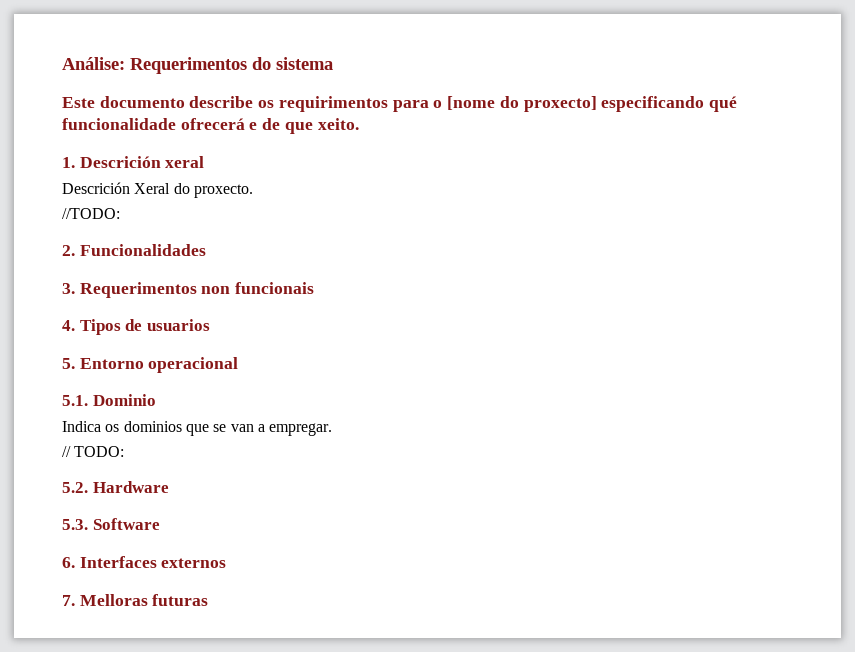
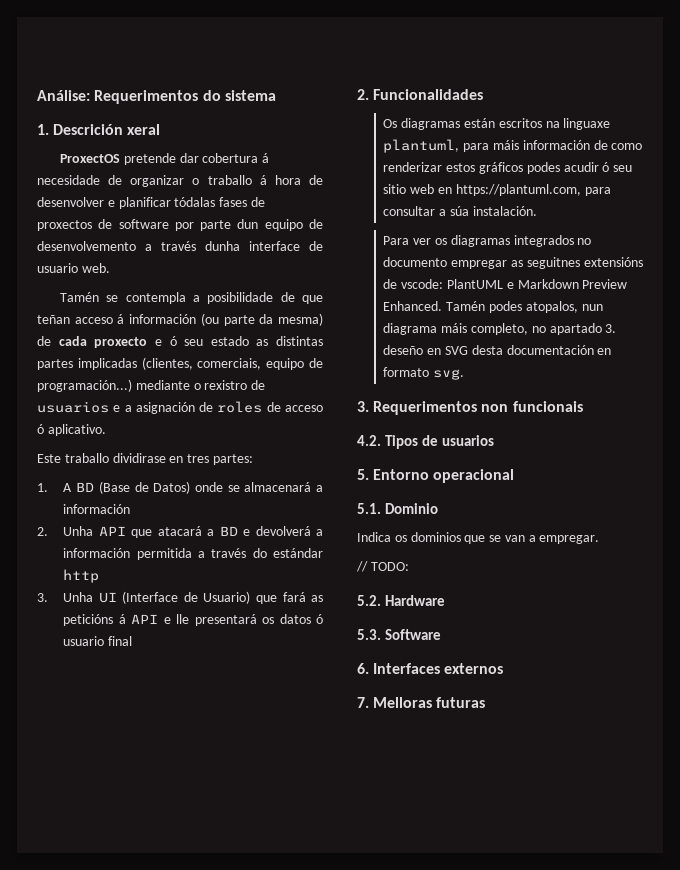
[62,96,737,112] [62,118,359,134] [62,156,205,168] [62,182,253,198] [62,208,120,219] [62,244,206,256] Este documento describe os requirimentos para o [nome do proxecto] especificando qué funcionalidade ofrecerá e de que xeito. // 1. Descrición xeral // Descrición Xeral do proxecto. // //TODO: // 2. Funcionalidades -> [37,124,161,135] [60,153,270,165] [37,175,323,187] [37,197,265,209] [37,219,323,231] [37,241,323,251] [37,263,110,273] [60,292,323,304] [37,313,323,326] [37,336,323,348] [37,357,324,370] [37,379,266,392] [37,401,323,414] [37,424,106,436] [37,453,253,465] [37,481,323,494] [63,504,131,514] [37,526,323,538] [63,548,323,560] [63,569,100,583] [37,591,323,604] [63,614,323,626] [63,636,133,646] [357,89,484,100] [383,118,611,130] [383,139,643,153] [383,162,633,174] [383,184,611,196] [383,206,537,216] [383,235,592,247] [383,257,643,269] [383,279,628,289] [383,301,603,313] [383,323,617,335] [383,345,612,355] [383,367,465,380] 1. Descrición xeral // ProxectOS pretende dar cobertura á necesidade de organizar o traballo á hora de desenvolver e planificar tódalas fases de proxectos de software por parte dun equipo de desenvolvemento a través dunha interface de usuario web. // Tamén se contempla a posibilidade de que teñan acceso á información (ou parte da mesma) de cada proxecto e ó seu estado as distintas partes implicadas (clientes, comerciais, equipo de programación...) mediante o rexistro de usuarios e a asignación de roles de acceso ó aplicativo. // Este traballo dividirase en tres partes: // 1. A BD (Base de Datos) onde se almacenará a información // 2. Unha API que atacará a BD e devolverá a información permitida a través do estándar http // 3. Unha UI (Interface de Usuario) que fará as peticións á API e lle presentará os datos ó usuario final // 2. Funcionalidades // Os diagramas están escritos na linguaxe plantuml, para máis información de como renderizar estos gráficos podes acudir ó seu sitio web en https://plantuml.com, para consultar a súa instalación. // Para ver os diagramas integrados no documento empregar as seguitnes extensións de vscode: PlantUML e Markdown Preview Enhanced. Tamén podes atopalos, nun diagrama máis completo, no apartado 3. deseño en SVG desta documentación en formato svg.
[62,320,75,331] 4. -> [357,435,381,446] 4.2.

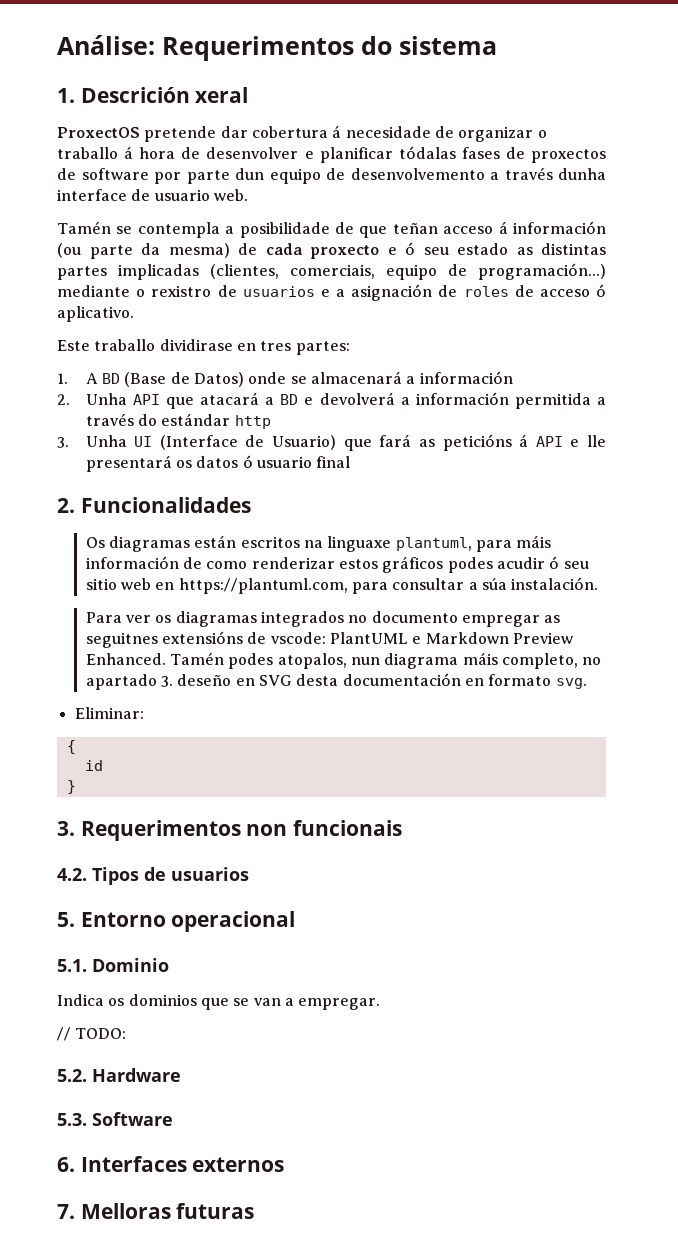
(465, 374) none -> [74,707,144,719] [66,740,76,754] [84,760,103,771] [66,780,76,794] // Eliminar: // { // id // }

